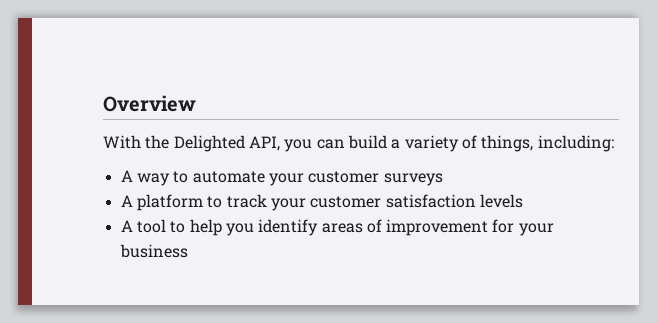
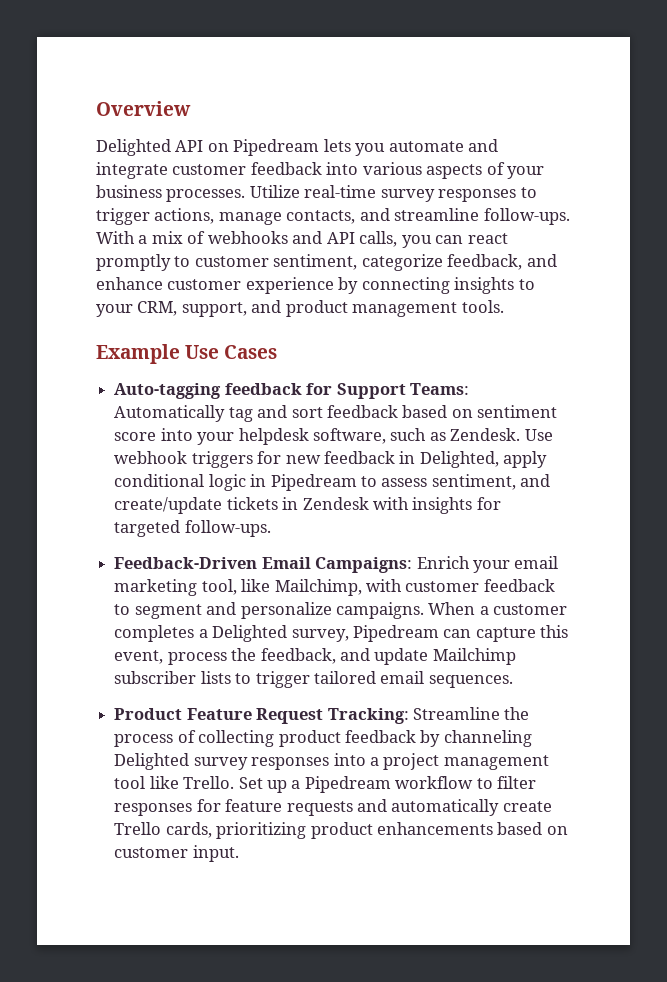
[103,135,614,152] [120,170,443,186] [120,194,523,211] [120,219,554,236] [119,244,188,258] With the Delighted API, you can build a variety of things, including: // A way to automate your customer surveys // A platform to track your customer satisfaction levels // A tool to help you identify areas of improvement for your business -> [96,139,499,156] [96,162,545,179] [96,185,537,202] [96,208,570,225] [96,231,508,248] [96,254,557,271] [96,277,535,294] [96,300,504,317] [96,344,278,364] [114,383,469,399] [114,405,558,422] [114,428,553,445] [114,451,548,468] [114,474,551,491] [114,497,501,514] [114,520,271,537] [114,556,559,573] [114,579,555,596] [114,602,568,619] [114,625,569,642] [114,648,516,665] [114,671,513,688] [114,707,530,724] [114,730,532,747] [114,753,549,770] [114,776,537,793] [114,799,552,816] [114,822,568,839] [114,845,239,862] Delighted API on Pipedream lets you automate and integrate customer feedback into various aspects of your business processes. Utilize real-time survey responses to trigger actions, manage contacts, and streamline follow-ups. With a mix of webhooks and API calls, you can react promptly to customer sentiment, categorize feedback, and enhance customer experience by connecting insights to your CRM, support, and product management tools. // Example Use Cases // Auto-tagging feedback for Support Teams: Automatically tag and sort feedback based on sentiment score into your helpdesk software, such as Zendesk. Use webhook triggers for new feedback in Delighted, apply conditional logic in Pipedream to assess sentiment, and create/update tickets in Zendesk with insights for targeted follow-ups. // Feedback-Driven Email Campaigns: Enrich your email marketing tool, like Mailchimp, with customer feedback to segment and personalize campaigns. When a customer completes a Delighted survey, Pipedream can capture this event, process the feedback, and update Mailchimp subscriber lists to trigger tailored email sequences. // Product Feature Request Tracking: Streamline the process of collecting product feedback by channeling Delighted survey responses into a project management tool like Trello. Set up a Pipedream workflow to filter responses for feature requests and automatically create Trello cards, prioritizing product enhancements based on customer input.

